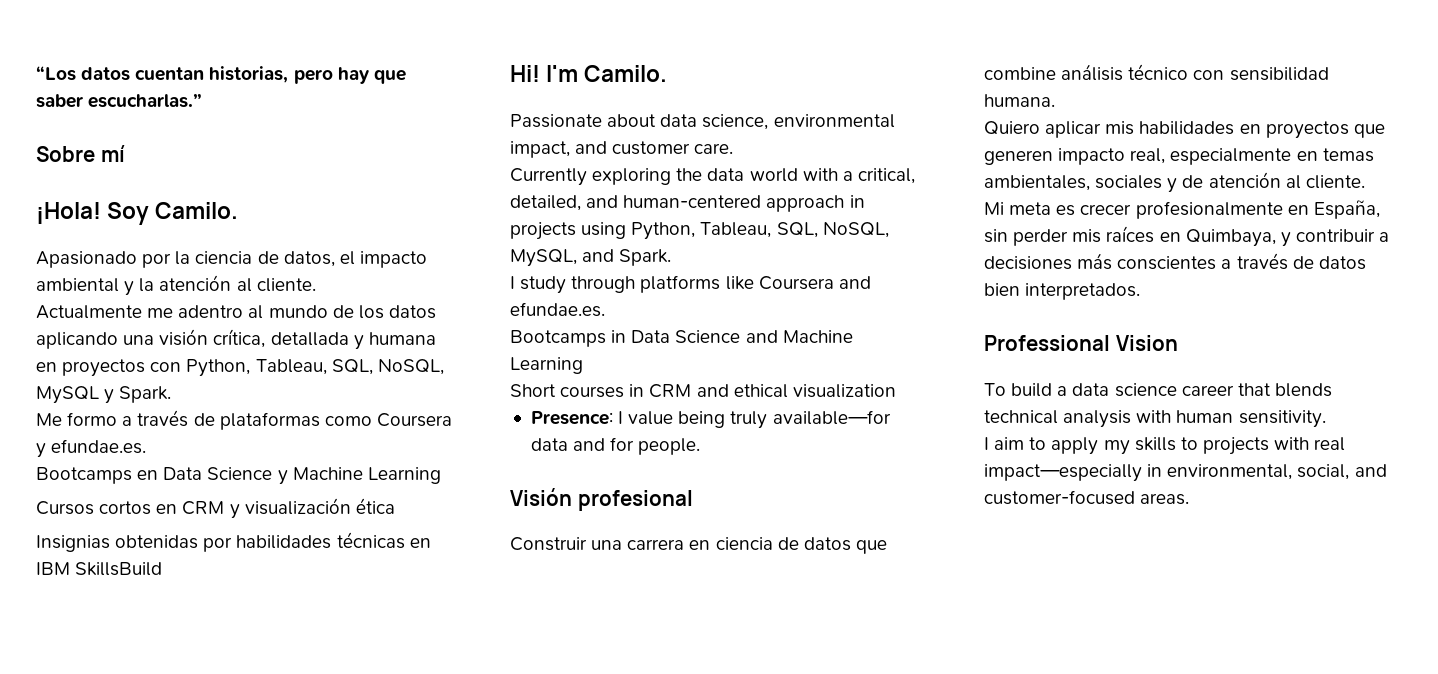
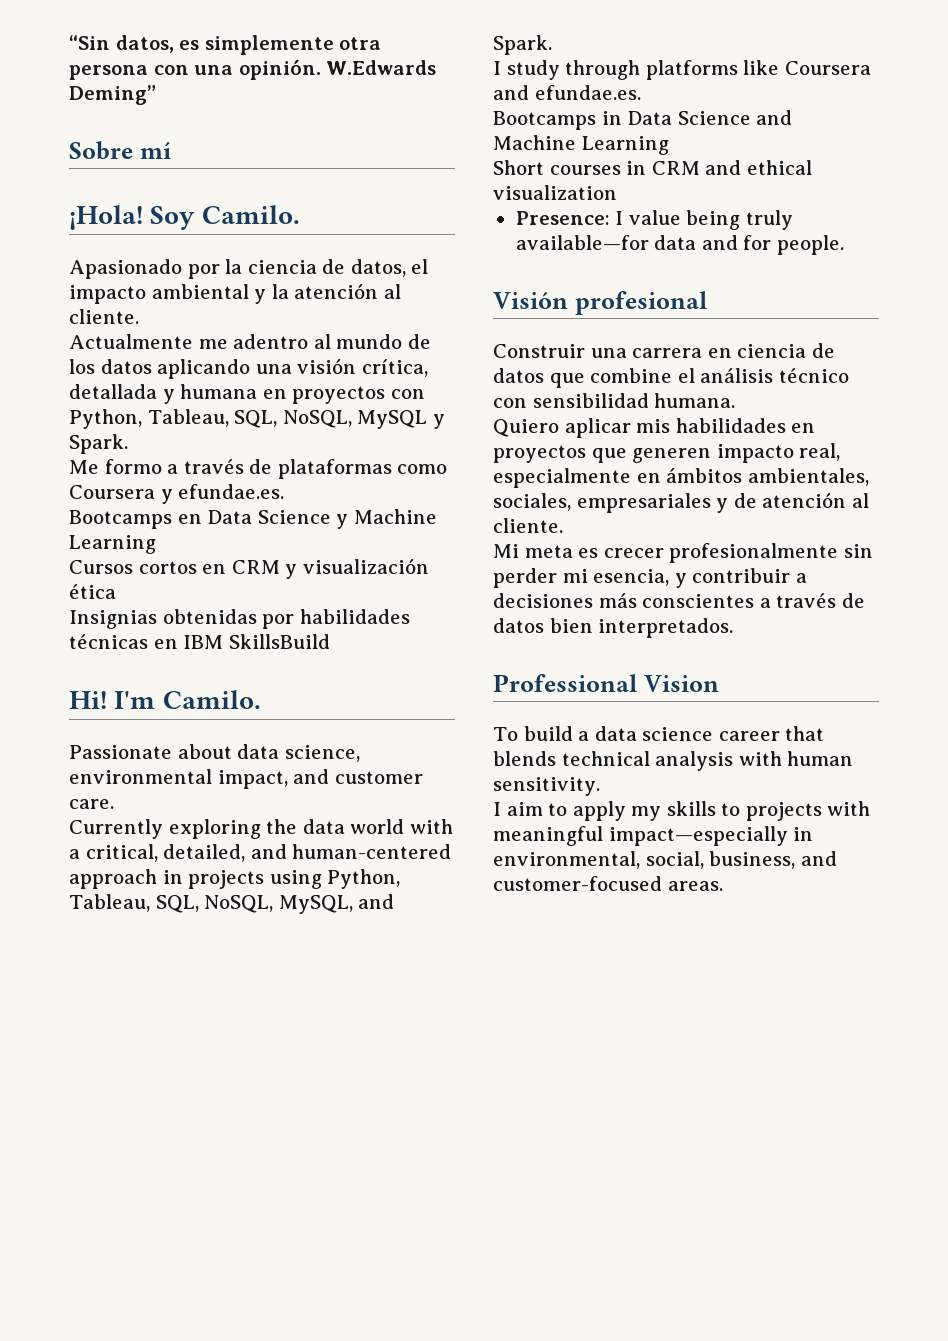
[36,66,406,84] [36,93,203,108] “Los datos cuentan historias, pero hay que saber escucharlas.” -> [69,35,382,55] [69,59,437,80] [69,85,156,105] “Sin datos, es simplemente otra persona con una opinión. W.Edwards Deming”
(1056, 73) none -> [677,368,695,383] el
[1322,148,1374,162] [984,175,1163,191] temas ambientales, sociales -> [666,468,869,486] [493,493,711,513] ámbitos ambientales, sociales, empresariales
[1287,200,1380,219] [984,226,1276,247] en España, sin perder mis raíces en Quimbaya, -> [843,544,873,558] [493,568,670,588] sin perder mi esencia,
[1314,437,1346,451] real -> [493,826,603,846] meaningful
(1350, 472) none -> [709,851,796,869] business,

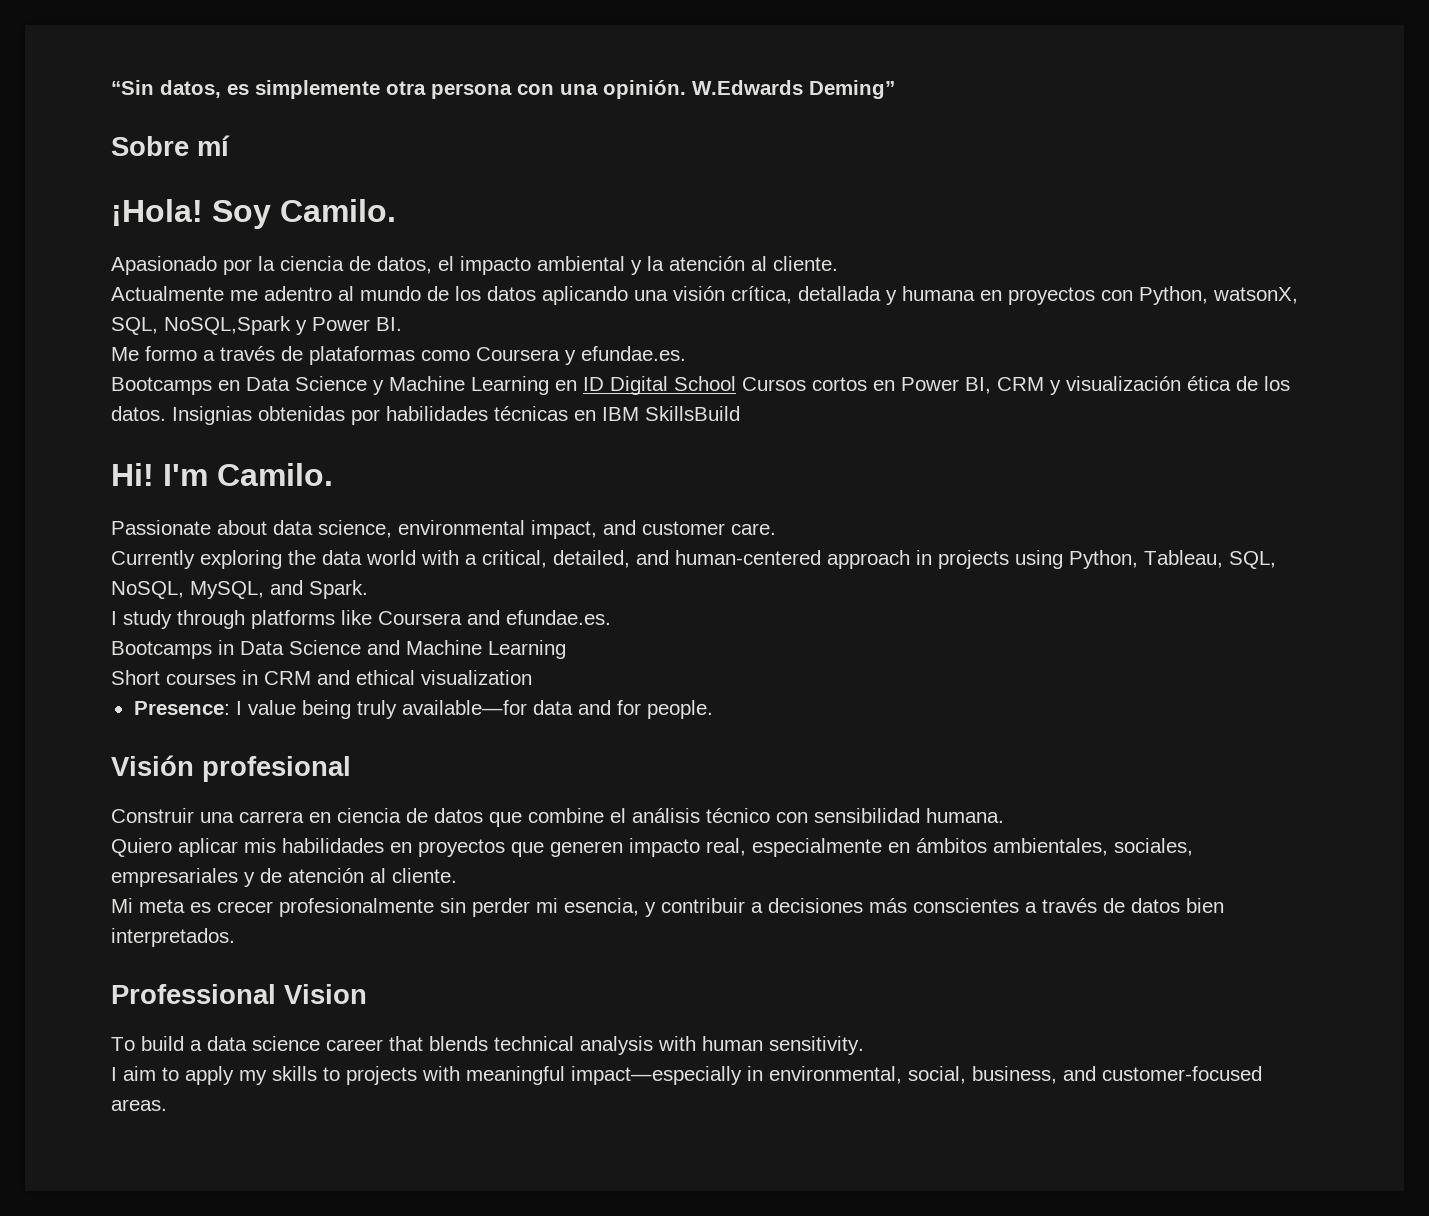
[147,409,445,429] [69,434,128,454] Tableau, SQL, NoSQL, MySQL y Spark. -> [1213,287,1298,304] [111,316,402,335] watsonX, SQL, NoSQL,Spark y Power BI.
(156, 544) // -> [555,376,736,395] en ID Digital School
(227, 569) none -> [901,377,991,394] Power BI,
(116, 591) // -> [1236,376,1290,391] [111,406,166,421] de los datos.

